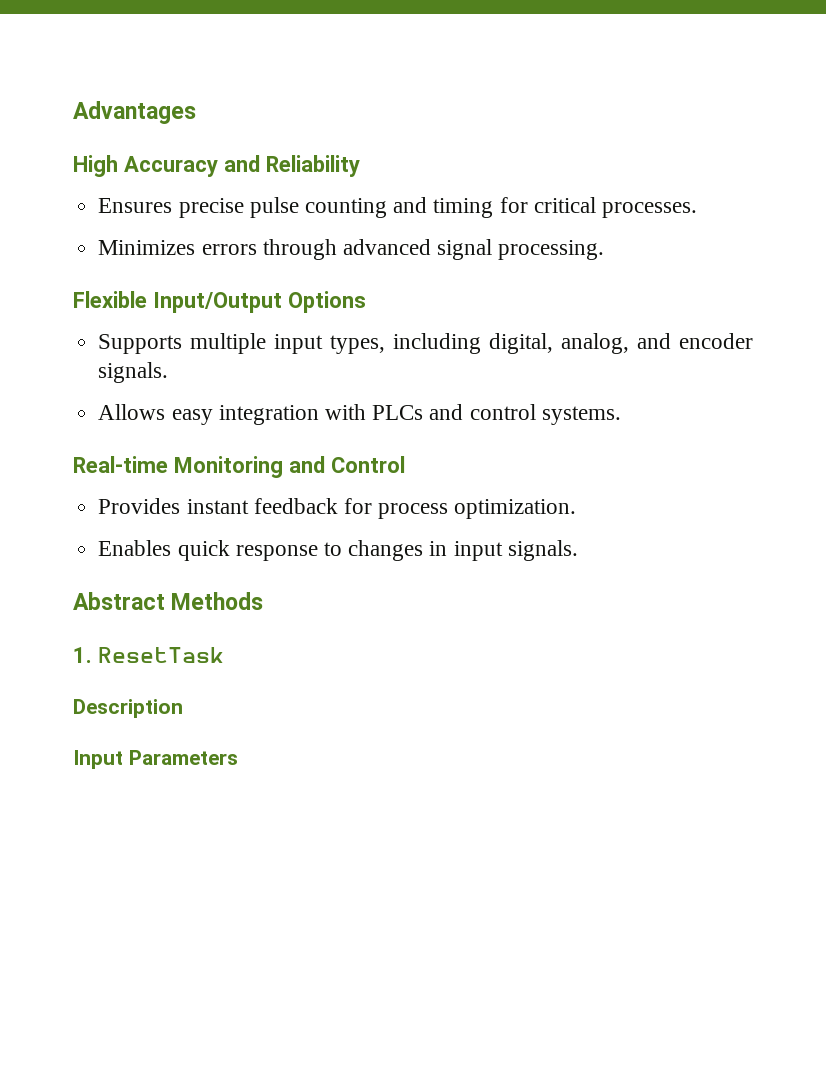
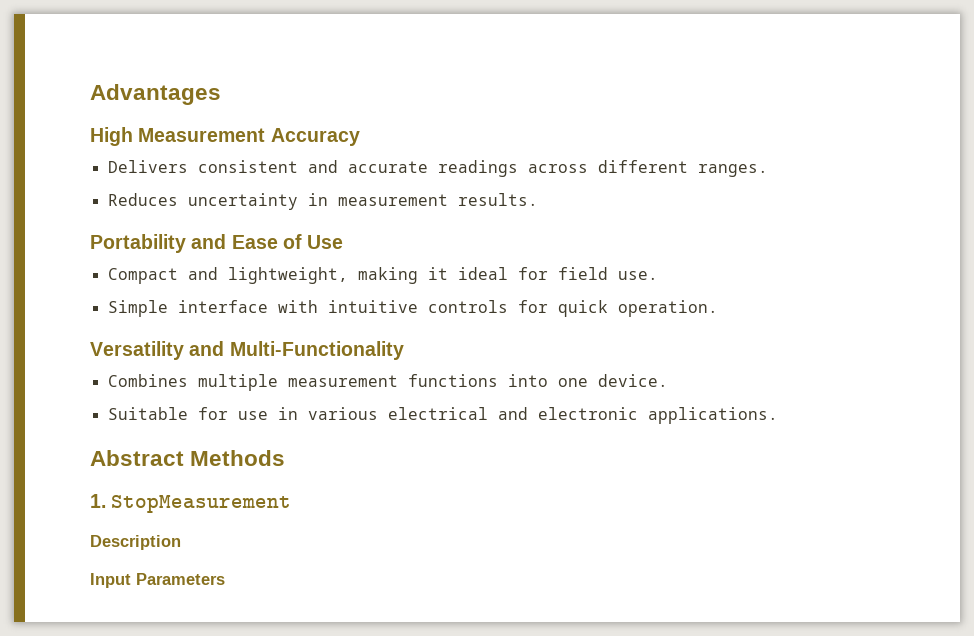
(118, 166) none -> [138,128,266,142] Measurement
[223,155,360,177] [98,197,697,218] [98,239,605,260] [73,291,366,313] [98,333,753,354] [98,362,169,383] [98,404,621,425] [73,456,405,478] [98,498,577,519] [98,540,578,561] and Reliability // Ensures precise pulse counting and timing for critical processes. // Minimizes errors through advanced signal processing. // Flexible Input/Output Options // Supports multiple input types, including digital, analog, and encoder signals. // Allows easy integration with PLCs and control systems. // Real-time Monitoring and Control // Provides instant feedback for process optimization. // Enables quick response to changes in input signals. -> [107,160,768,177] [107,193,538,210] [90,234,344,253] [107,267,658,284] [107,300,718,317] [90,341,404,360] [107,374,668,391] [107,407,778,424] // Delivers consistent and accurate readings across different ranges. // Reduces uncertainty in measurement results. // Portability and Ease of Use // Compact and lightweight, making it ideal for field use. // Simple interface with intuitive controls for quick operation. // Versatility and Multi-Functionality // Combines multiple measurement functions into one device. // Suitable for use in various electrical and electronic applications.
[97,647,224,663] ResetTask -> [111,495,292,513] StopMeasurement

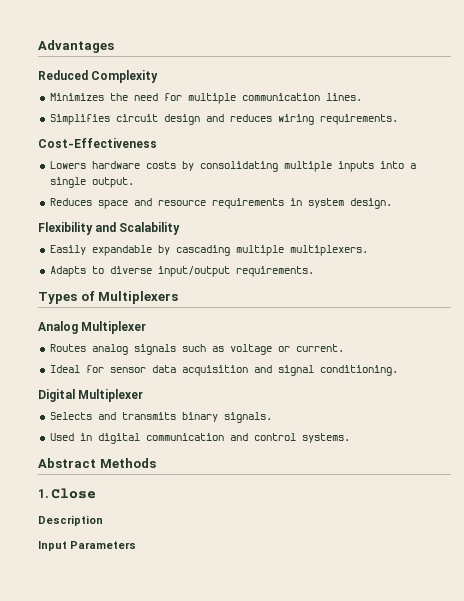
[90,127,360,146] [107,160,768,177] [107,193,538,210] [90,234,344,253] [107,267,658,284] [107,300,718,317] [90,341,404,360] [107,374,668,391] [107,407,778,424] High Measurement Accuracy // Delivers consistent and accurate readings across different ranges. // Reduces uncertainty in measurement results. // Portability and Ease of Use // Compact and lightweight, making it ideal for field use. // Simple interface with intuitive controls for quick operation. // Versatility and Multi-Functionality // Combines multiple measurement functions into one device. // Suitable for use in various electrical and electronic applications. -> [38,70,159,83] [49,93,362,104] [49,114,398,125] [38,138,157,148] [49,161,416,172] [49,177,134,188] [49,198,392,209] [38,222,181,235] [49,245,368,256] [49,266,314,277] [38,291,179,304] [38,321,147,334] [49,344,344,355] [49,365,398,376] [38,389,144,402] [49,412,272,423] [49,433,350,444] Reduced Complexity // Minimizes the need for multiple communication lines. // Simplifies circuit design and reduces wiring requirements. // Cost-Effectiveness // Lowers hardware costs by consolidating multiple inputs into a single output. // Reduces space and resource requirements in system design. // Flexibility and Scalability // Easily expandable by cascading multiple multiplexers. // Adapts to diverse input/output requirements. // Types of Multiplexers // Analog Multiplexer // Routes analog signals such as voltage or current. // Ideal for sensor data acquisition and signal conditioning. // Digital Multiplexer // Selects and transmits binary signals. // Used in digital communication and control systems.
[111,495,292,513] StopMeasurement -> [51,488,97,499] Close

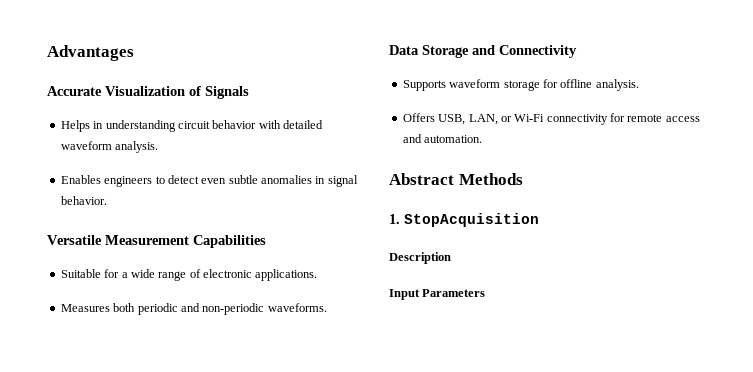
[38,70,159,83] [49,93,362,104] [49,114,398,125] [38,138,157,148] [49,161,416,172] [49,177,134,188] [49,198,392,209] [38,222,181,235] [49,245,368,256] [49,266,314,277] [38,291,179,304] [38,321,147,334] [49,344,344,355] [49,365,398,376] [38,389,144,402] [49,412,272,423] [49,433,350,444] Reduced Complexity // Minimizes the need for multiple communication lines. // Simplifies circuit design and reduces wiring requirements. // Cost-Effectiveness // Lowers hardware costs by consolidating multiple inputs into a single output. // Reduces space and resource requirements in system design. // Flexibility and Scalability // Easily expandable by cascading multiple multiplexers. // Adapts to diverse input/output requirements. // Types of Multiplexers // Analog Multiplexer // Routes analog signals such as voltage or current. // Ideal for sensor data acquisition and signal conditioning. // Digital Multiplexer // Selects and transmits binary signals. // Used in digital communication and control systems. -> [47,86,249,99] [60,120,323,132] [60,141,159,153] [60,175,358,187] [60,196,107,205] [47,235,266,248] [60,269,318,281] [60,303,327,315] [389,45,577,58] [402,79,639,91] [402,113,700,125] [402,134,483,143] Accurate Visualization of Signals // Helps in understanding circuit behavior with detailed waveform analysis. // Enables engineers to detect even subtle anomalies in signal behavior. // Versatile Measurement Capabilities // Suitable for a wide range of electronic applications. // Measures both periodic and non-periodic waveforms. // Data Storage and Connectivity // Supports waveform storage for offline analysis. // Offers USB, LAN, or Wi-Fi connectivity for remote access and automation.
[51,488,97,499] Close -> [404,213,539,227] StopAcquisition

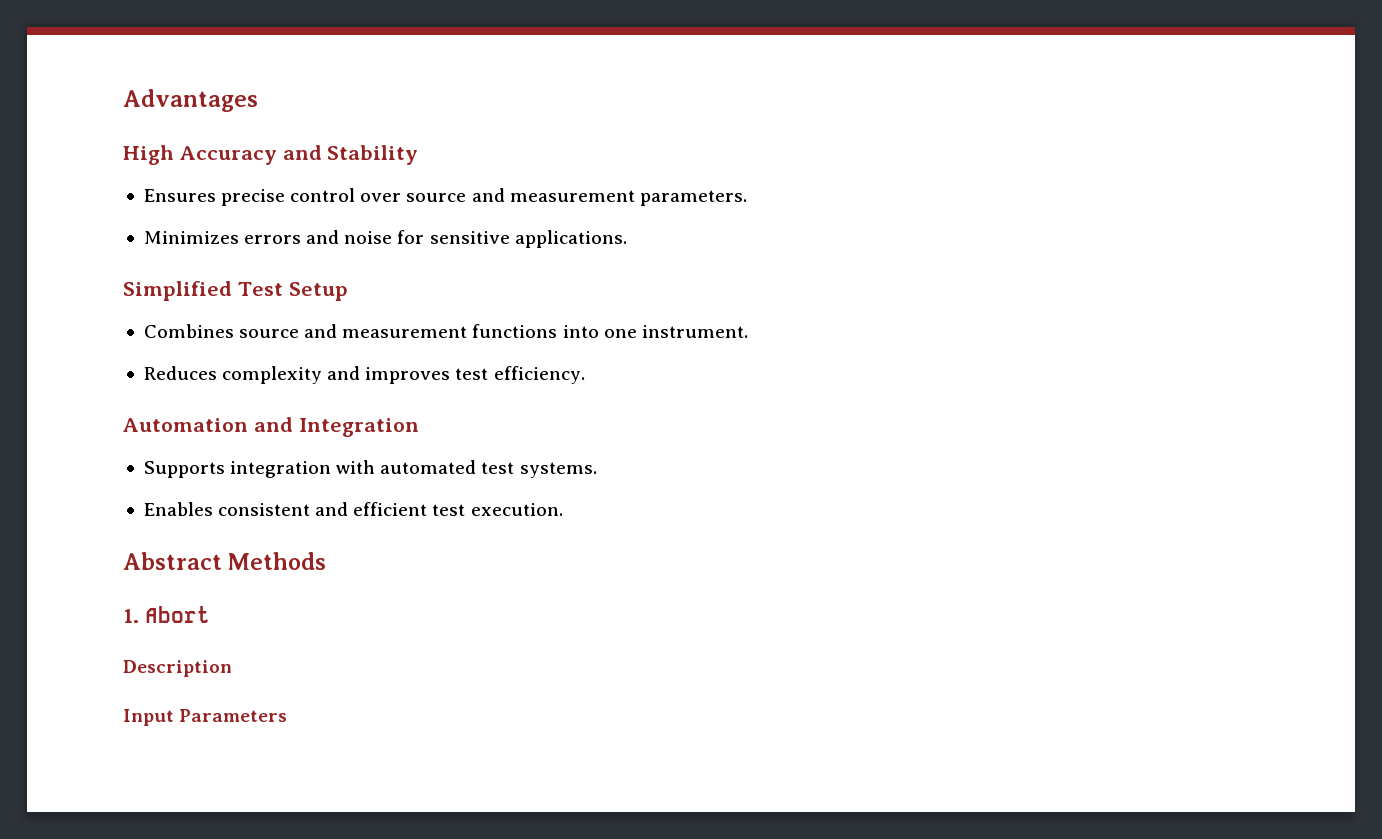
[47,86,249,99] [60,120,323,132] [60,141,159,153] [60,175,358,187] [60,196,107,205] [47,235,266,248] [60,269,318,281] [60,303,327,315] [389,45,577,58] [402,79,639,91] [402,113,700,125] [402,134,483,143] Accurate Visualization of Signals // Helps in understanding circuit behavior with detailed waveform analysis. // Enables engineers to detect even subtle anomalies in signal behavior. // Versatile Measurement Capabilities // Suitable for a wide range of electronic applications. // Measures both periodic and non-periodic waveforms. // Data Storage and Connectivity // Supports waveform storage for offline analysis. // Offers USB, LAN, or Wi-Fi connectivity for remote access and automation. -> [123,145,419,165] [143,188,747,206] [143,230,627,248] [123,281,348,301] [143,324,748,338] [143,366,585,384] [123,417,419,437] [143,460,597,478] [143,502,563,516] High Accuracy and Stability // Ensures precise control over source and measurement parameters. // Minimizes errors and noise for sensitive applications. // Simplified Test Setup // Combines source and measurement functions into one instrument. // Reduces complexity and improves test efficiency. // Automation and Integration // Supports integration with automated test systems. // Enables consistent and efficient test execution.
[404,213,539,227] StopAcquisition -> [144,606,210,623] Abort

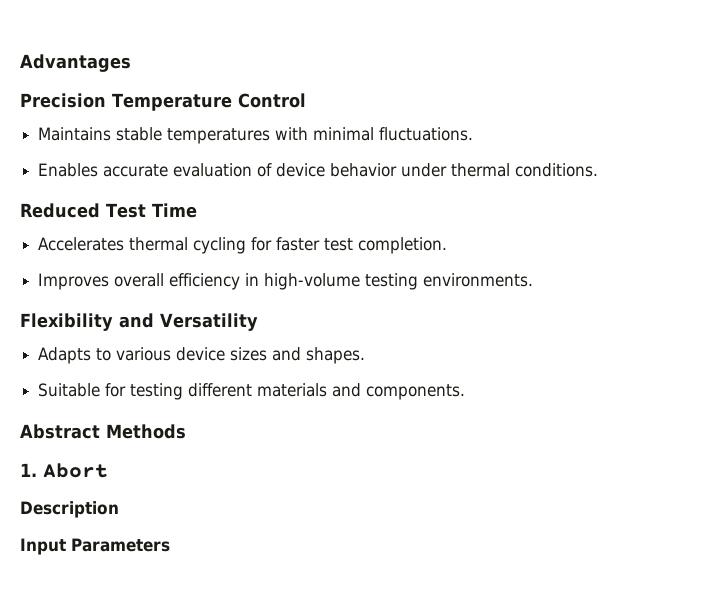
[123,145,419,165] [143,188,747,206] [143,230,627,248] [123,281,348,301] [143,324,748,338] [143,366,585,384] [123,417,419,437] [143,460,597,478] [143,502,563,516] High Accuracy and Stability // Ensures precise control over source and measurement parameters. // Minimizes errors and noise for sensitive applications. // Simplified Test Setup // Combines source and measurement functions into one instrument. // Reduces complexity and improves test efficiency. // Automation and Integration // Supports integration with automated test systems. // Enables consistent and efficient test execution. -> [20,93,306,111] [38,127,474,144] [38,163,599,177] [20,203,197,218] [38,237,448,254] [38,273,534,290] [20,313,258,331] [38,347,366,364] [38,383,466,400] Precision Temperature Control // Maintains stable temperatures with minimal fluctuations. // Enables accurate evaluation of device behavior under thermal conditions. // Reduced Test Time // Accelerates thermal cycling for faster test completion. // Improves overall efficiency in high-volume testing environments. // Flexibility and Versatility // Adapts to various device sizes and shapes. // Suitable for testing different materials and components.

